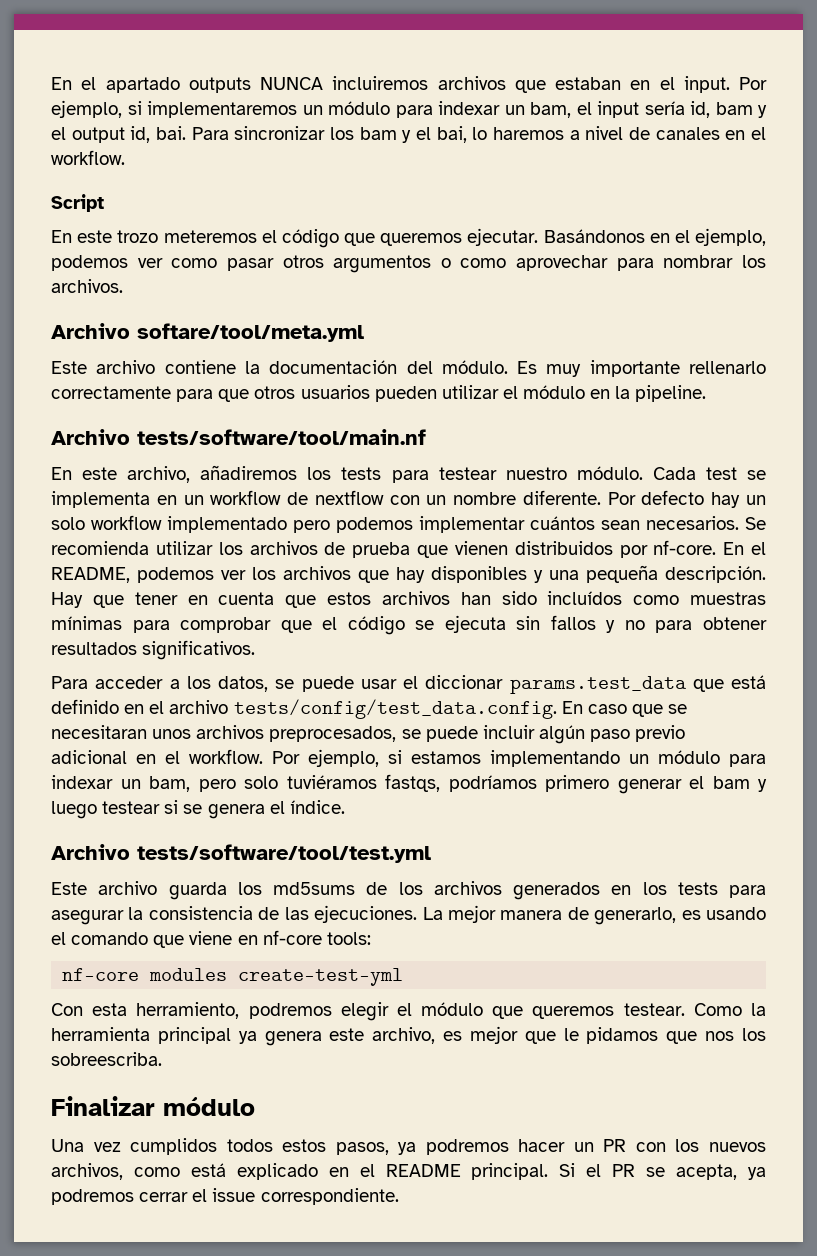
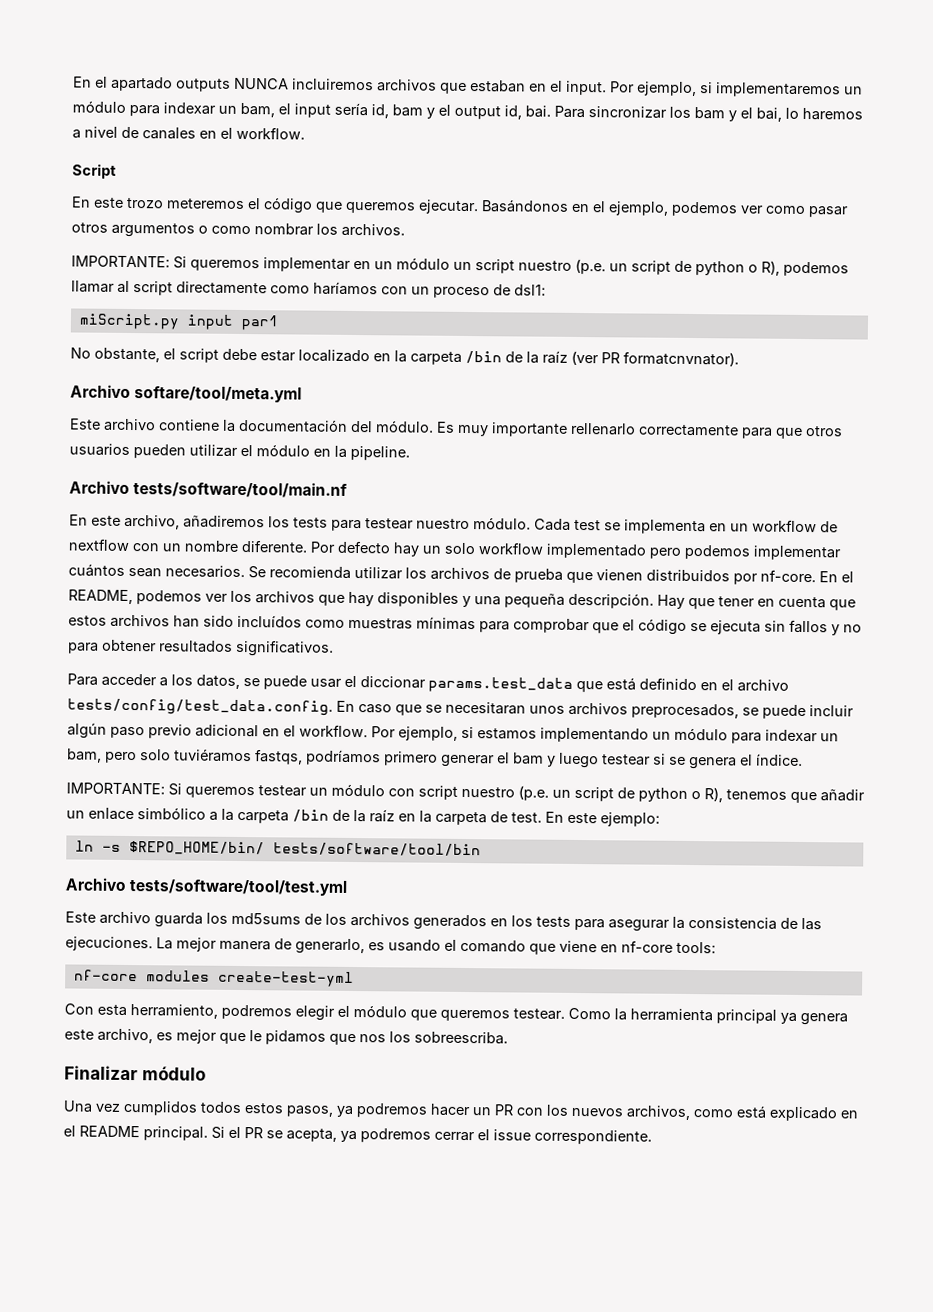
[516,255,654,271] aprovechar para -> (251, 230) none
(123, 286) none -> [71,255,849,277] [71,280,546,299] [78,313,279,331] [70,347,739,367] // IMPORTANTE: Si queremos implementar en un módulo un script nuestro (p.e. un script de python o R), podemos llamar al script directamente como haríamos con un proceso de dsl1: // miScript.py input par1 // No obstante, el script debe estar localizado en la carpeta /bin de la raíz (ver PR formatcnvnator).
(345, 807) none -> [66,782,865,804] [66,807,660,827] [74,840,481,857] // IMPORTANTE: Si queremos testear un módulo con script nuestro (p.e. un script de python o R), tenemos que añadir un enlace simbólico a la carpeta /bin de la raíz en la carpeta de test. En este ejemplo: // ln -s $REPO_HOME/bin/ tests/software/tool/bin

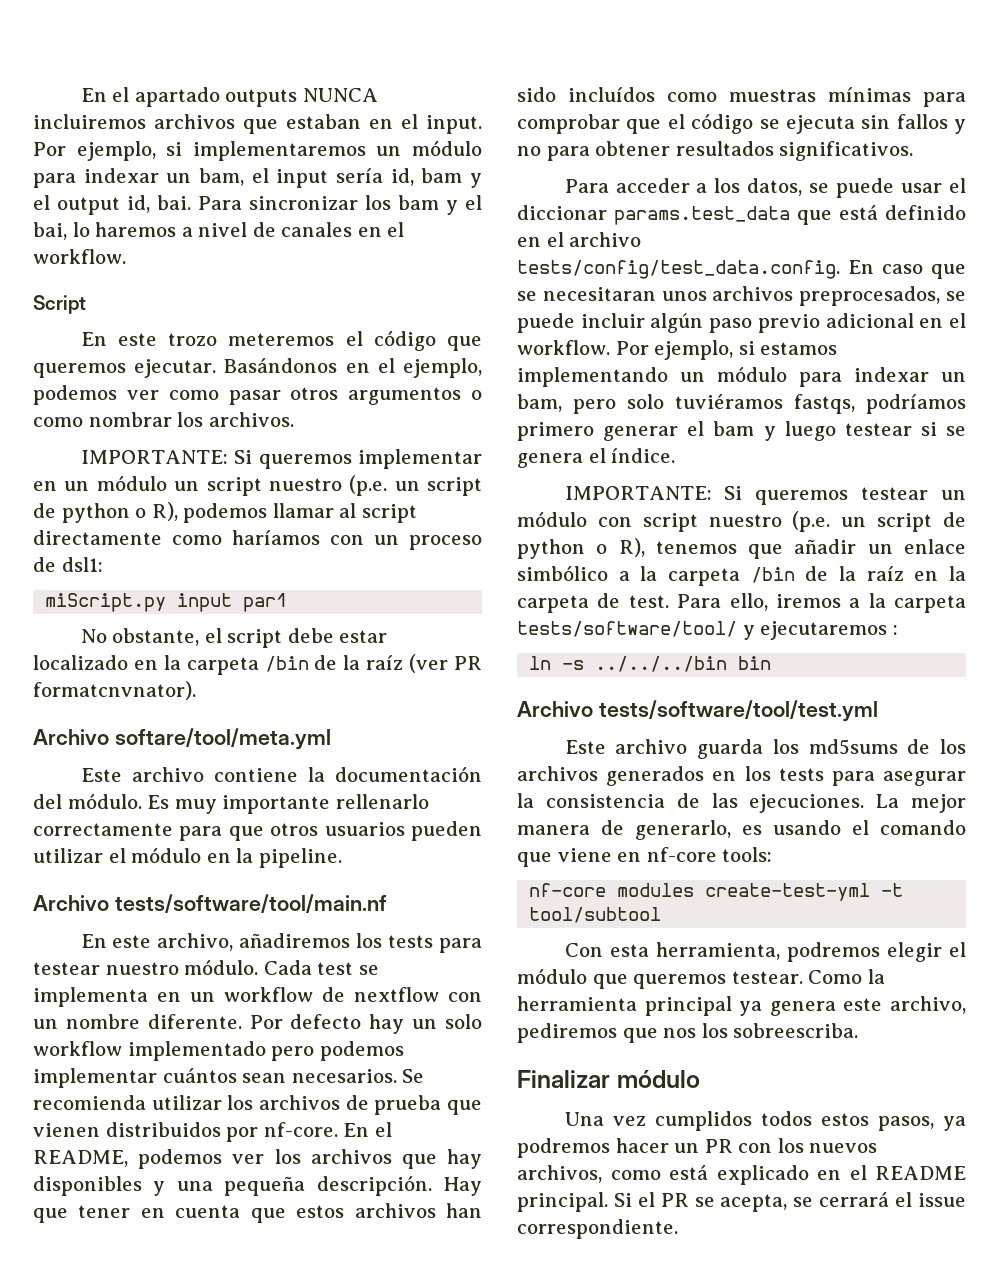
[545,811,660,827] En este ejemplo: -> [677,593,966,613] [517,621,898,640] Para ello, iremos a la carpeta tests/software/tool/ y ejecutaremos :
[128,840,481,857] $REPO_HOME/bin/ tests/software/tool/bin -> [595,656,772,672] ../../../bin bin
(354, 979) none -> [881,883,904,897] [529,907,662,923] -t tool/subtool
[130,1004,218,1019] herramiento, -> [655,942,780,960] herramienta,
[156,1029,326,1045] es mejor que le pidamos -> [517,1023,617,1043] pediremos
[340,1128,475,1143] ya podremos cerrar -> [793,1192,890,1207] se cerrará

